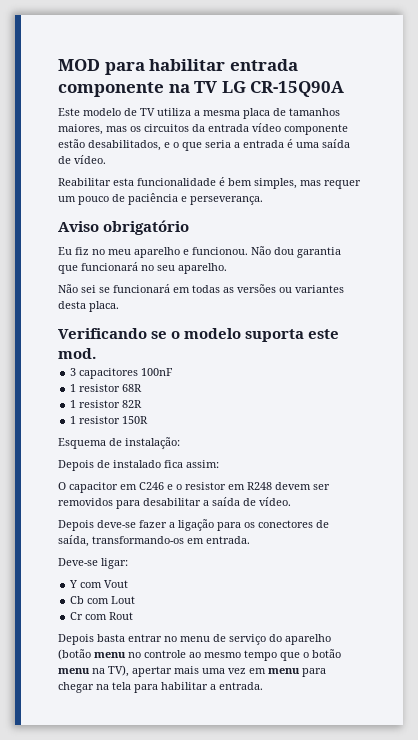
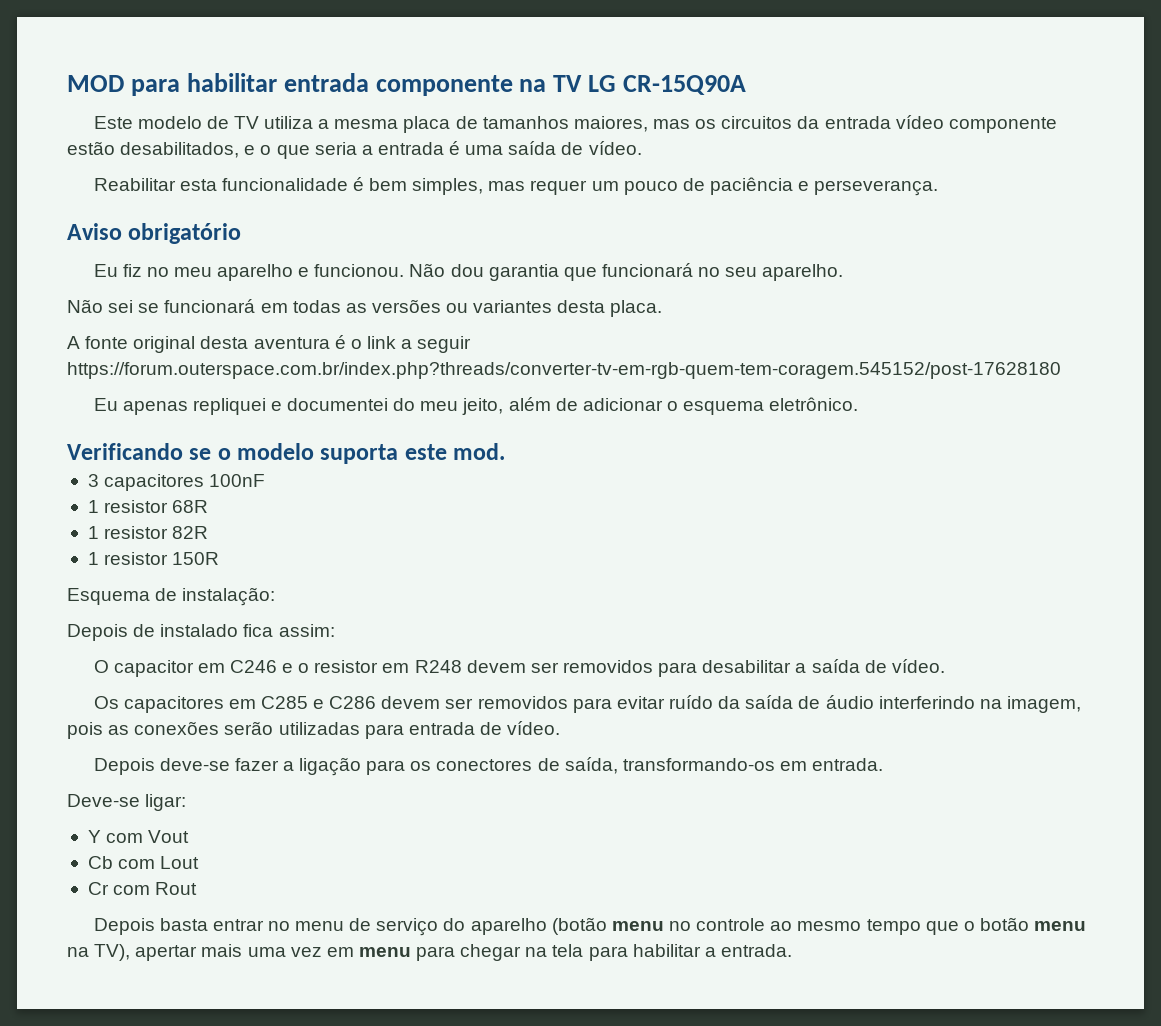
(119, 306) none -> [67,335,472,353] [67,362,1061,379] [93,397,859,415] // A fonte original desta aventura é o link a seguir https://forum.outerspace.com.br/index.php?threads/converter-tv-em-rgb-quem-tem-coragem.545152/post-17628180 // Eu apenas repliquei e documentei do meu jeito, além de adicionar o esquema eletrônico.
(291, 501) none -> [93,695,1081,713] [67,721,561,739] // Os capacitores em C285 e C286 devem ser removidos para evitar ruído da saída de áudio interferindo na imagem, pois as conexões serão utilizadas para entrada de vídeo.

